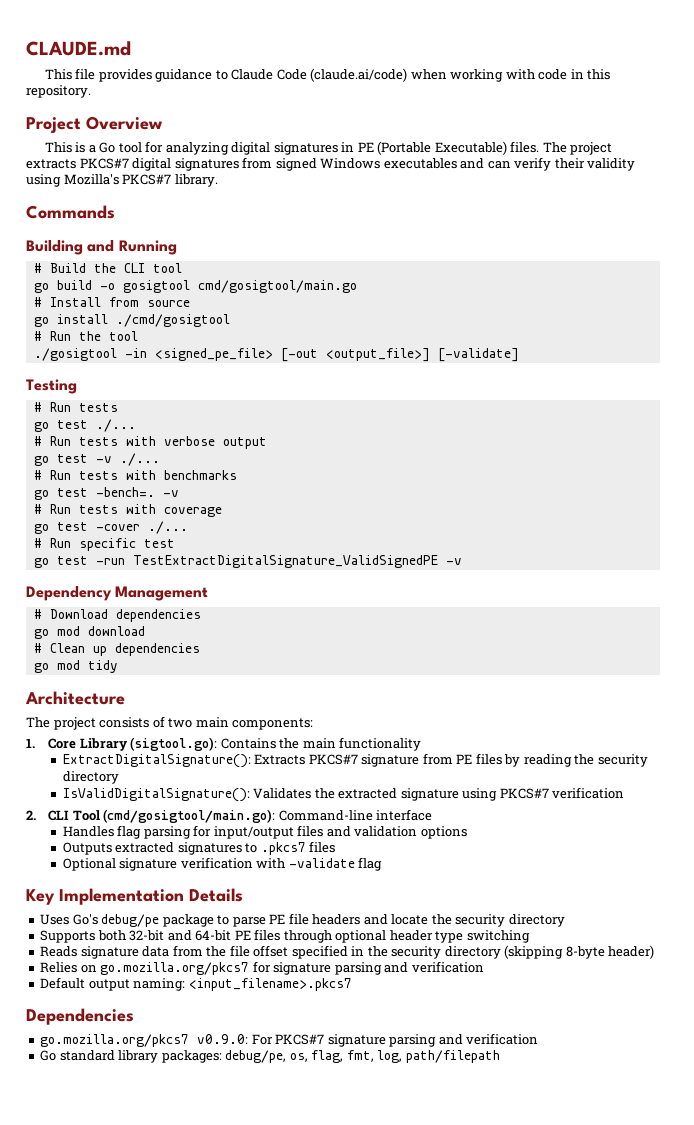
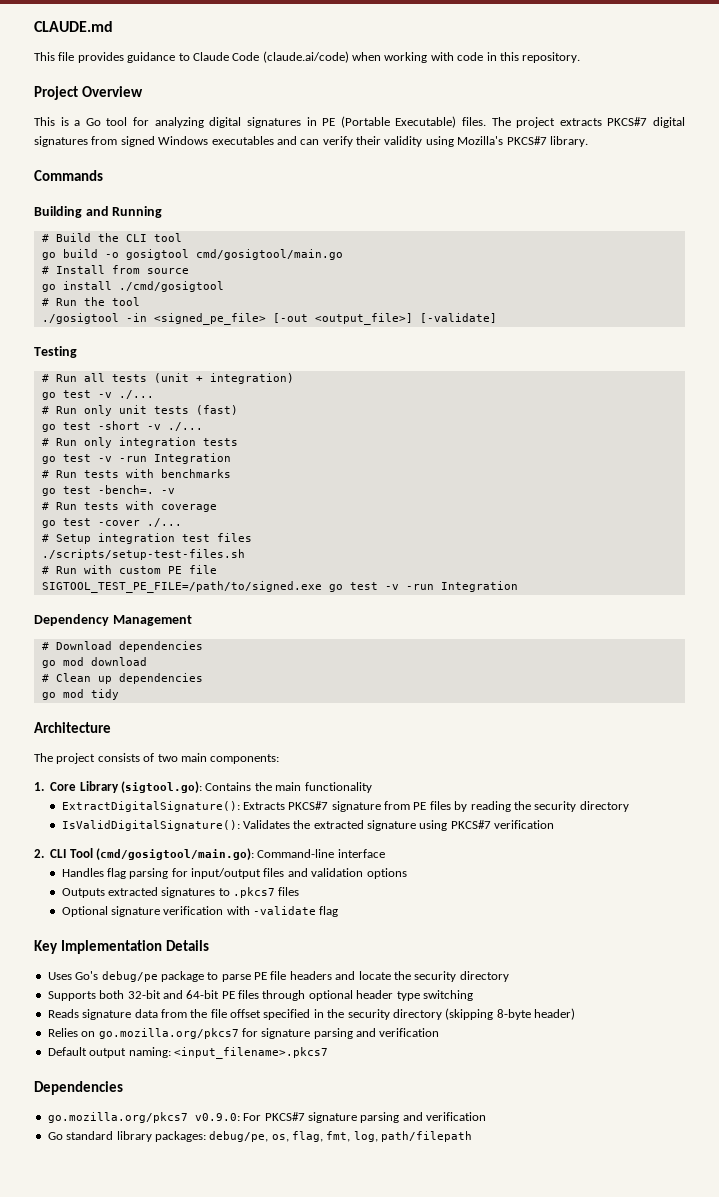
[78,403,118,412] [33,419,136,432] [33,436,267,449] [33,453,160,466] tests // go test ./... // # Run tests with verbose output // go test -v ./... -> [83,373,294,384] [41,390,154,400] [41,405,238,416] [41,421,203,432] [41,437,238,448] [41,453,231,464] all tests (unit + integration) // go test -v ./... // # Run only unit tests (fast) // go test -short -v ./... // # Run only integration tests // go test -v -run Integration
[49,538,175,551] [33,555,462,568] Run specific test // go test -run TestExtractDigitalSignature_ValidSignedPE -v -> [55,533,252,544] [41,549,245,560] [41,565,217,574] [41,581,518,593] Setup integration test files // ./scripts/setup-test-files.sh // # Run with custom PE file // SIGTOOL_TEST_PE_FILE=/path/to/signed.exe go test -v -run Integration

